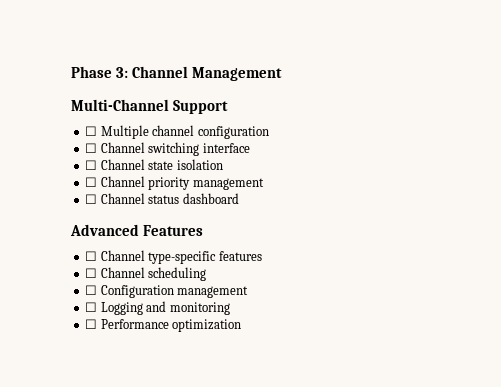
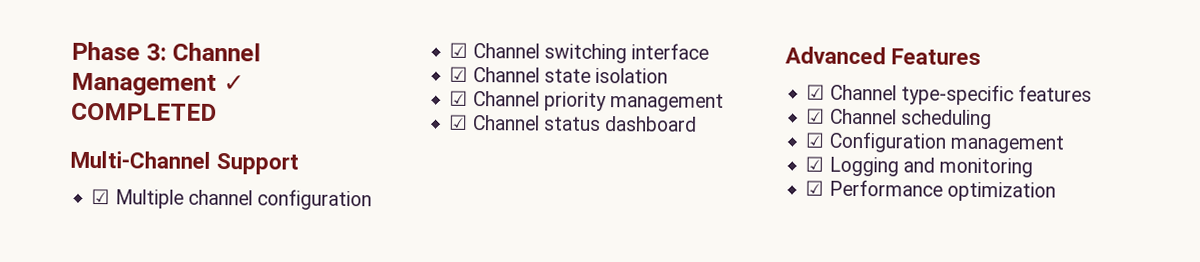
(283, 74) none -> [222,75,245,92] [71,102,217,121] ✓ COMPLETED
[85,126,98,136] ☐ -> [91,189,111,205] ☑
[85,143,98,153] ☐ -> [449,42,469,58] ☑
[85,160,98,170] ☐ -> [449,66,469,82] ☑
[85,177,98,187] ☐ -> [449,90,469,106] ☑
[85,194,98,204] ☐ -> [449,114,469,130] ☑
[85,251,98,261] ☐ -> [806,84,826,100] ☑
[85,268,98,278] ☐ -> [806,108,826,124] ☑
[85,285,98,295] ☐ -> [805,132,825,148] ☑
[85,302,98,312] ☐ -> [805,156,825,172] ☑
[85,319,98,329] ☐ -> [805,180,825,196] ☑

